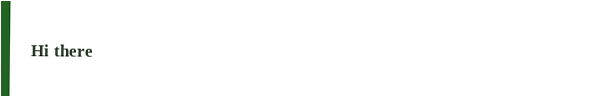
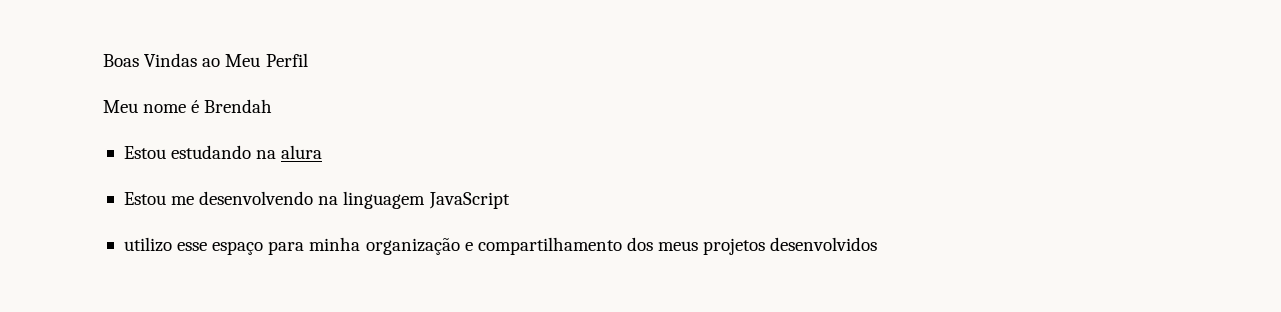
[30,44,94,57] Hi there -> [103,53,308,67] [103,99,273,113] [123,145,323,159] [123,191,510,209] [123,237,878,255] Boas Vindas ao Meu Perfil // Meu nome é Brendah // Estou estudando na alura // Estou me desenvolvendo na linguagem JavaScript // utilizo esse espaço para minha organização e compartilhamento dos meus projetos desenvolvidos

